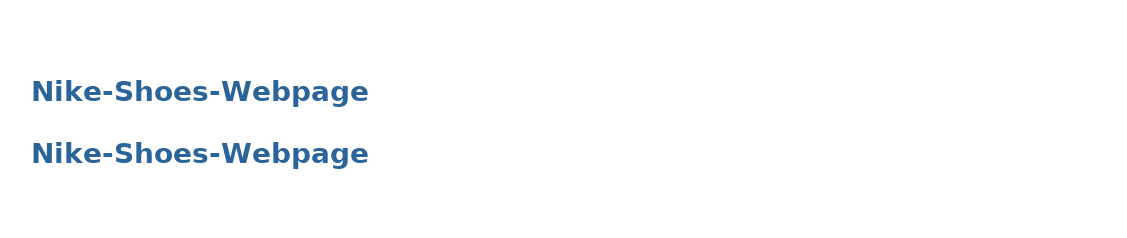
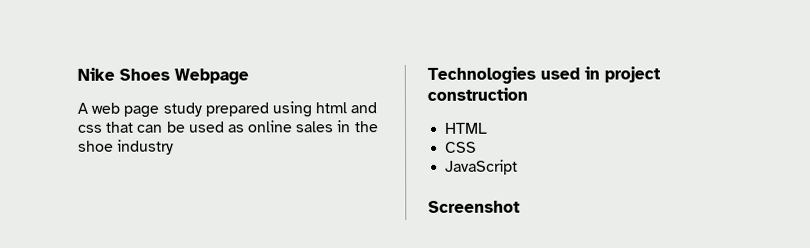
[31,80,369,107] [31,142,369,169] Nike-Shoes-Webpage // Nike-Shoes-Webpage -> [77,67,249,85] [77,101,378,118] [78,120,379,133] [78,139,175,155] [427,66,661,84] [427,87,528,101] [444,122,489,134] [445,141,478,153] [445,159,519,175] [428,200,521,213] Nike Shoes Webpage // A web page study prepared using html and css that can be used as online sales in the shoe industry // Technologies used in project construction // HTML // CSS // JavaScript // Screenshot

